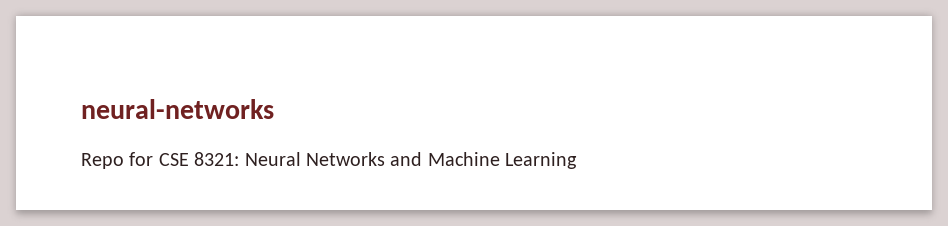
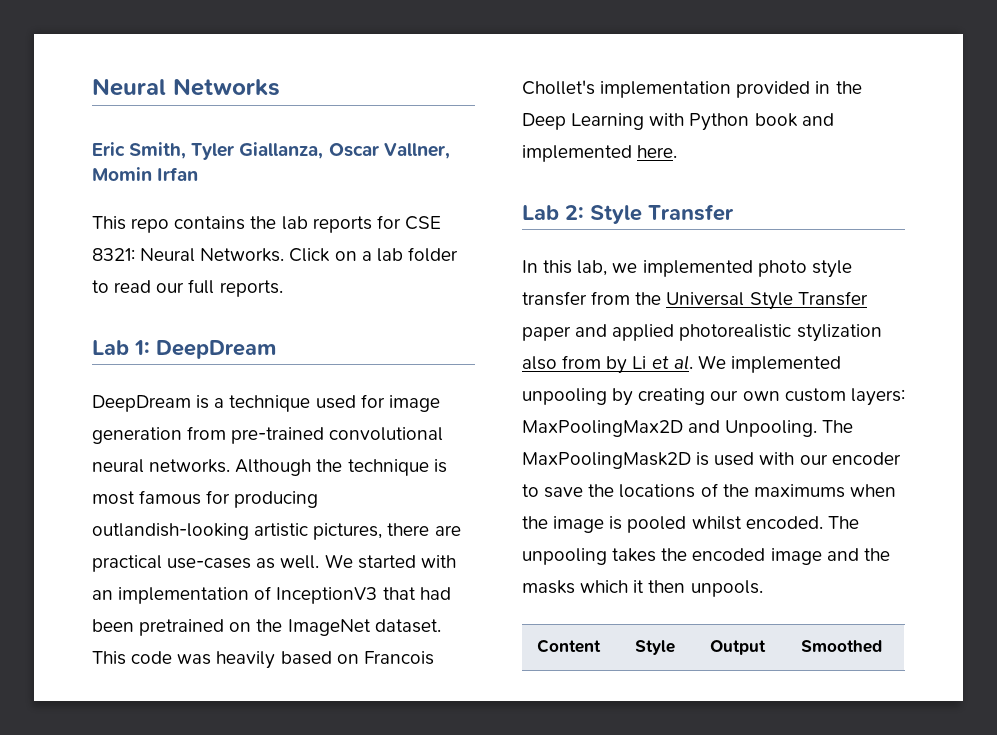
[81,99,274,119] [81,152,578,169] neural-networks // Repo for CSE 8321: Neural Networks and Machine Learning -> [92,78,280,96] [92,142,450,160] [92,167,199,181] [92,215,441,233] [92,247,458,262] [92,279,283,297] [92,340,276,359] [92,394,440,412] [92,426,444,444] [92,459,447,476] [92,490,319,508] [92,523,461,540] [92,554,456,572] [92,586,451,604] [92,619,441,636] [92,651,434,669] [522,80,862,98] [522,113,834,131] [522,145,678,162] [522,204,734,224] [522,260,852,278] [522,291,868,310] [522,324,882,342] [522,355,841,374] [522,388,905,406] [522,420,854,437] [522,452,901,469] [522,483,896,498] [522,516,859,533] [522,548,890,565] [522,580,763,597] [537,639,602,653] [635,640,676,655] [710,640,767,655] [801,640,883,653] Neural Networks // Eric Smith, Tyler Giallanza, Oscar Vallner, Momin Irfan // This repo contains the lab reports for CSE 8321: Neural Networks. Click on a lab folder to read our full reports. // Lab 1: DeepDream // DeepDream is a technique used for image generation from pre-trained convolutional neural networks. Although the technique is most famous for producing outlandish-looking artistic pictures, there are practical use-cases as well. We started with an implementation of InceptionV3 that had been pretrained on the ImageNet dataset. This code was heavily based on Francois Chollet's implementation provided in the Deep Learning with Python book and implemented here. // Lab 2: Style Transfer // In this lab, we implemented photo style transfer from the Universal Style Transfer paper and applied photorealistic stylization also from by Li et al. We implemented unpooling by creating our own custom layers: MaxPoolingMax2D and Unpooling. The MaxPoolingMask2D is used with our encoder to save the locations of the maximums when the image is pooled whilst encoded. The unpooling takes the encoded image and the masks which it then unpools. // Content | Style | Output | Smoothed

